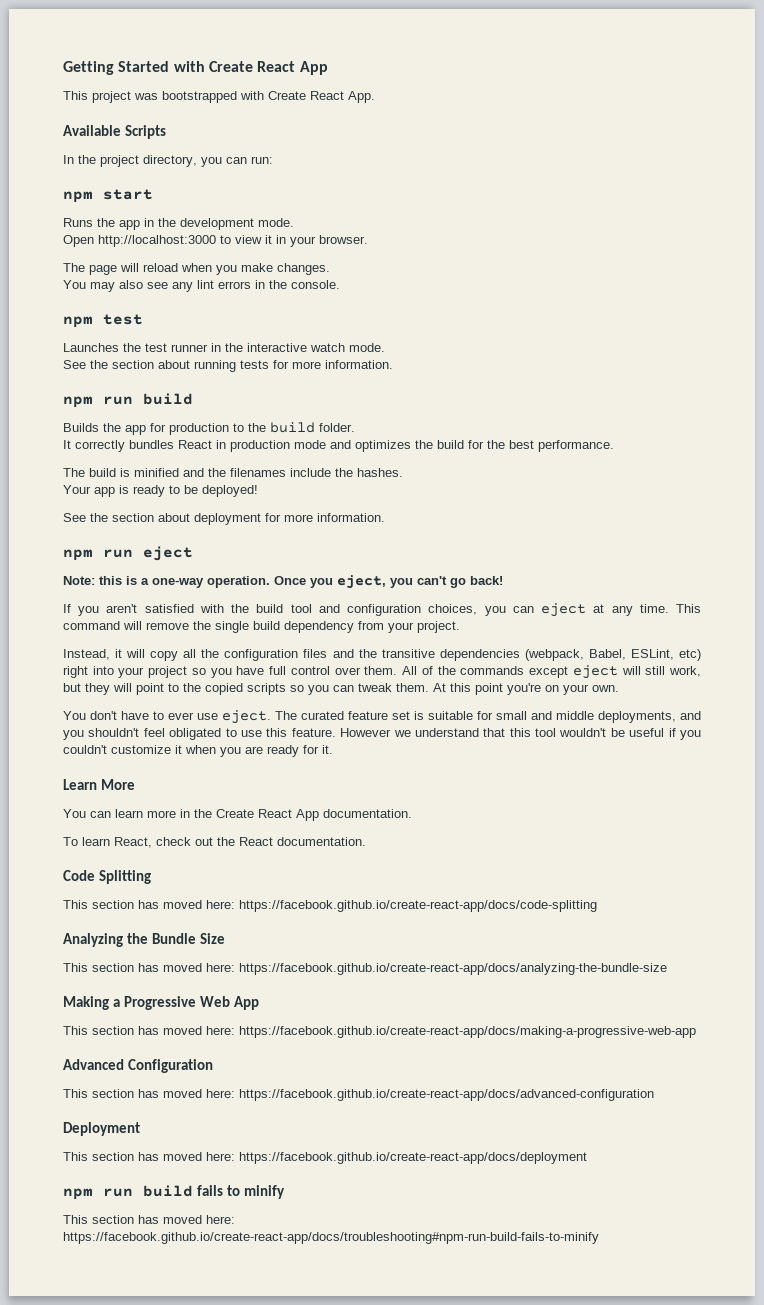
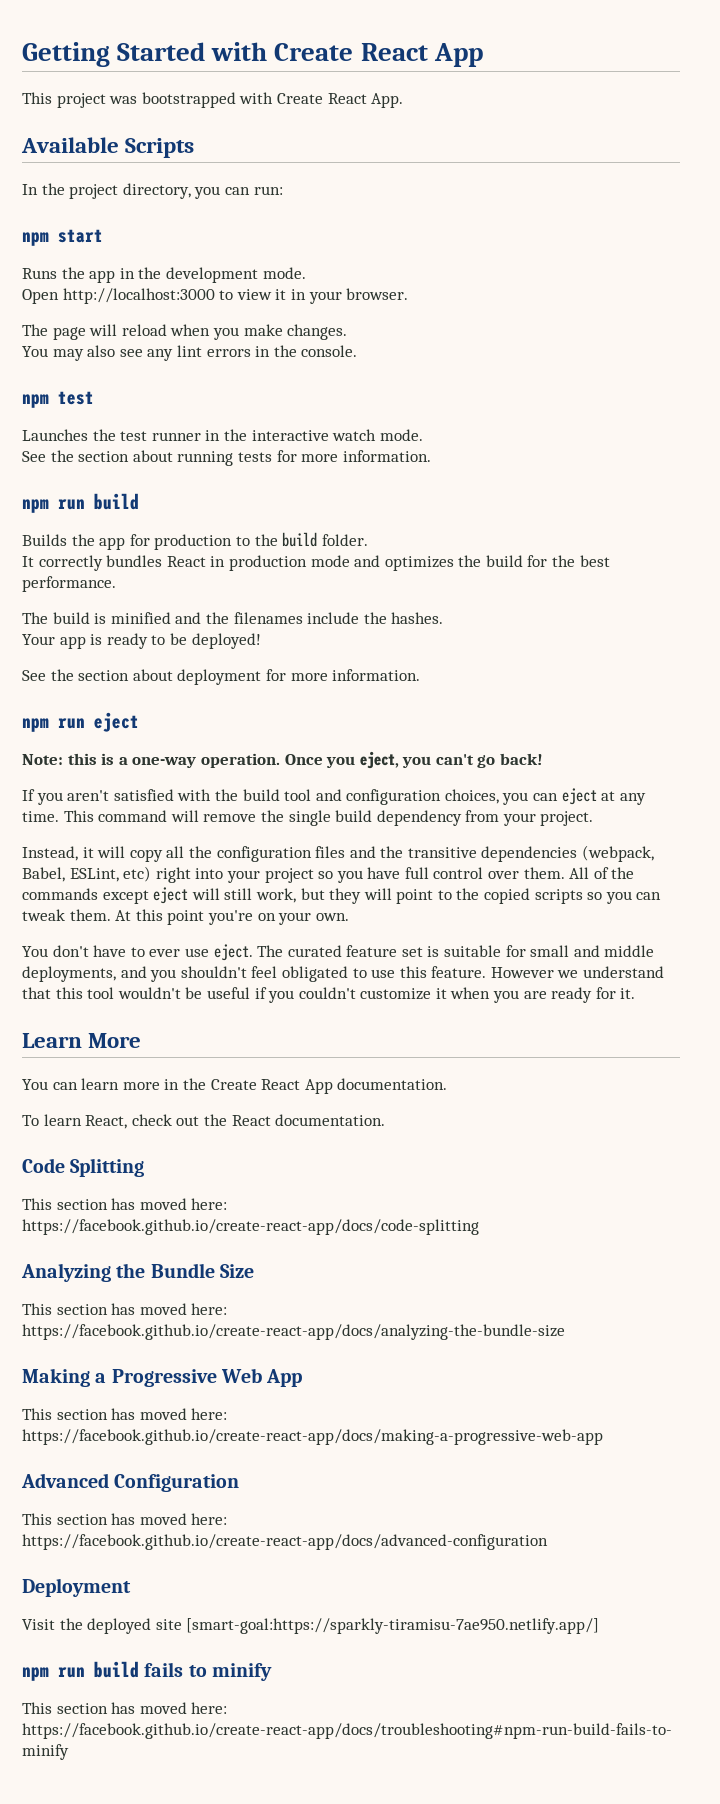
[63,1152,587,1164] This section has moved here: https://facebook.github.io/create-react-app/docs/deployment -> [22,1618,600,1634] Visit the deployed site [smart-goal:https://sparkly-tiramisu-7ae950.netlify.app/]

